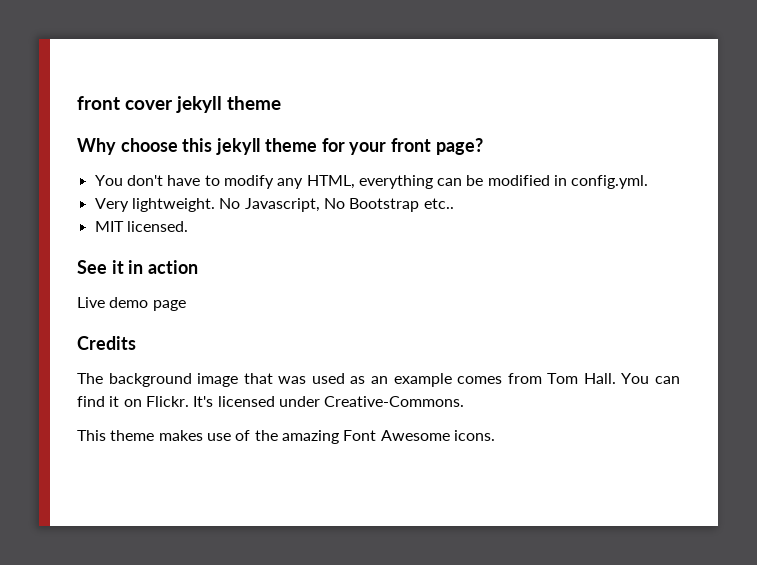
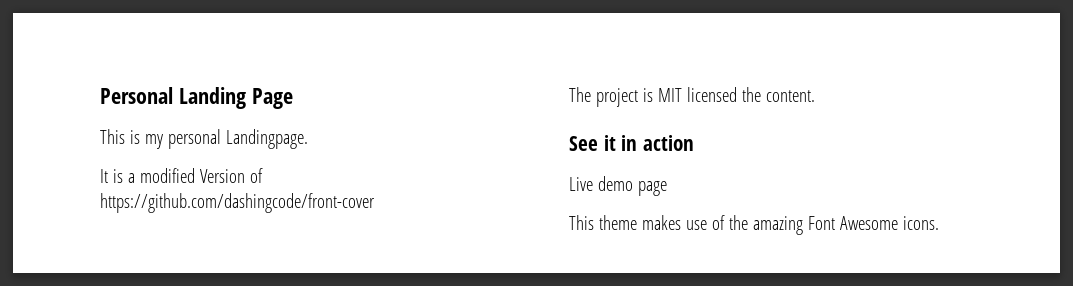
[77,96,281,113] [77,138,483,155] [94,175,649,189] [94,198,454,212] [94,221,188,232] front cover jekyll theme // Why choose this jekyll theme for your front page? // You don't have to modify any HTML, everything can be modified in config.yml. // Very lightweight. No Javascript, No Bootstrap etc.. // MIT licensed. -> [100,87,293,109] [100,129,308,149] [100,168,263,183] [100,193,375,213] [569,87,815,107] Personal Landing Page // This is my personal Landingpage. // It is a modified Version of https://github.com/dashingcode/front-cover // The project is MIT licensed the content.
[77,336,136,350] [77,373,680,387] [77,396,465,407] // Credits // The background image that was used as an example comes from Tom Hall. You can find it on Flickr. It's licensed under Creative-Commons. -> (667, 188) none

